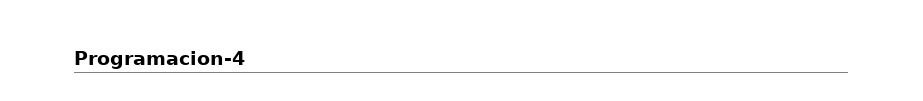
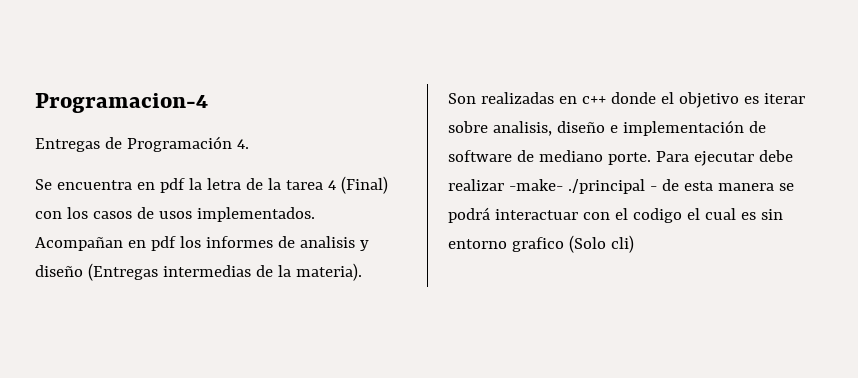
(245, 60) none -> [35,136,249,152] [35,176,388,194] [35,207,315,222] [35,236,369,251] [35,263,362,281] [448,92,805,108] [448,120,766,136] [448,150,793,166] [448,179,794,194] [448,207,783,223] [448,235,634,253] // Entregas de Programación 4. // Se encuentra en pdf la letra de la tarea 4 (Final) con los casos de usos implementados. Acompañan en pdf los informes de analisis y diseño (Entregas intermedias de la materia). // Son realizadas en c++ donde el objetivo es iterar sobre analisis, diseño e implementación de software de mediano porte. Para ejecutar debe realizar -make- ./principal - de esta manera se podrá interactuar con el codigo el cual es sin entorno grafico (Solo cli)

